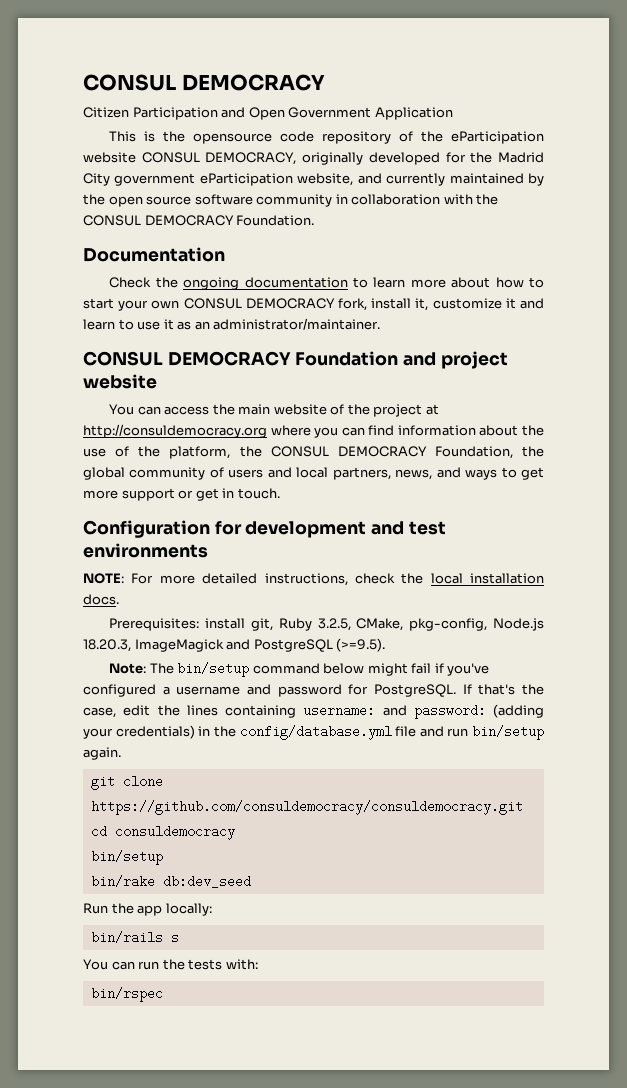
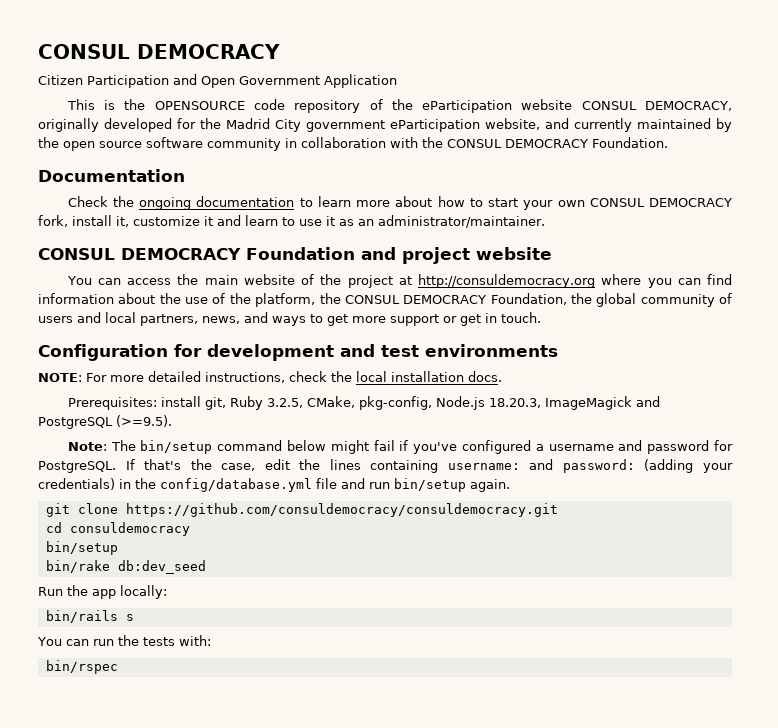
[193,133,273,144] opensource -> [154,101,245,110] OPENSOURCE

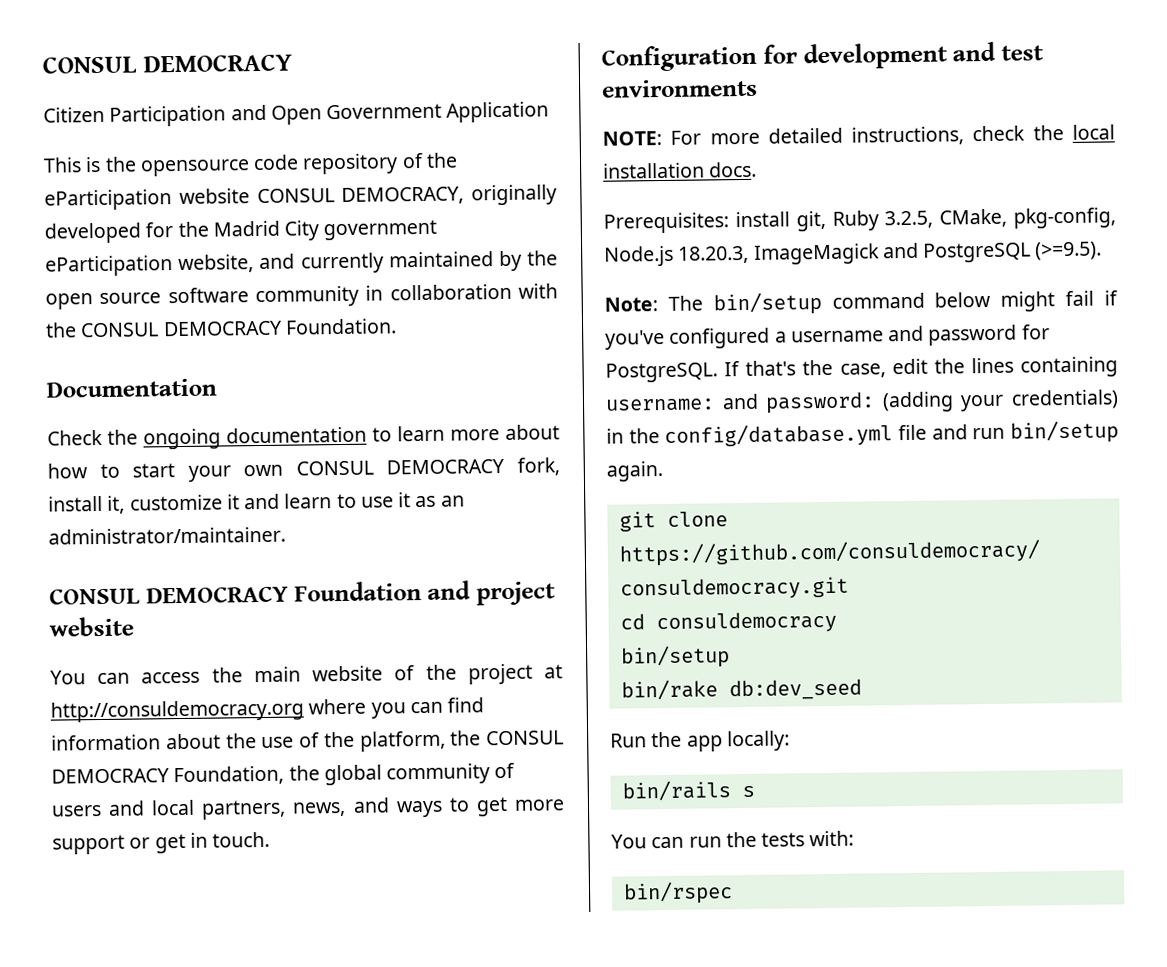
[154,101,245,110] OPENSOURCE -> [139,159,250,177] opensource

